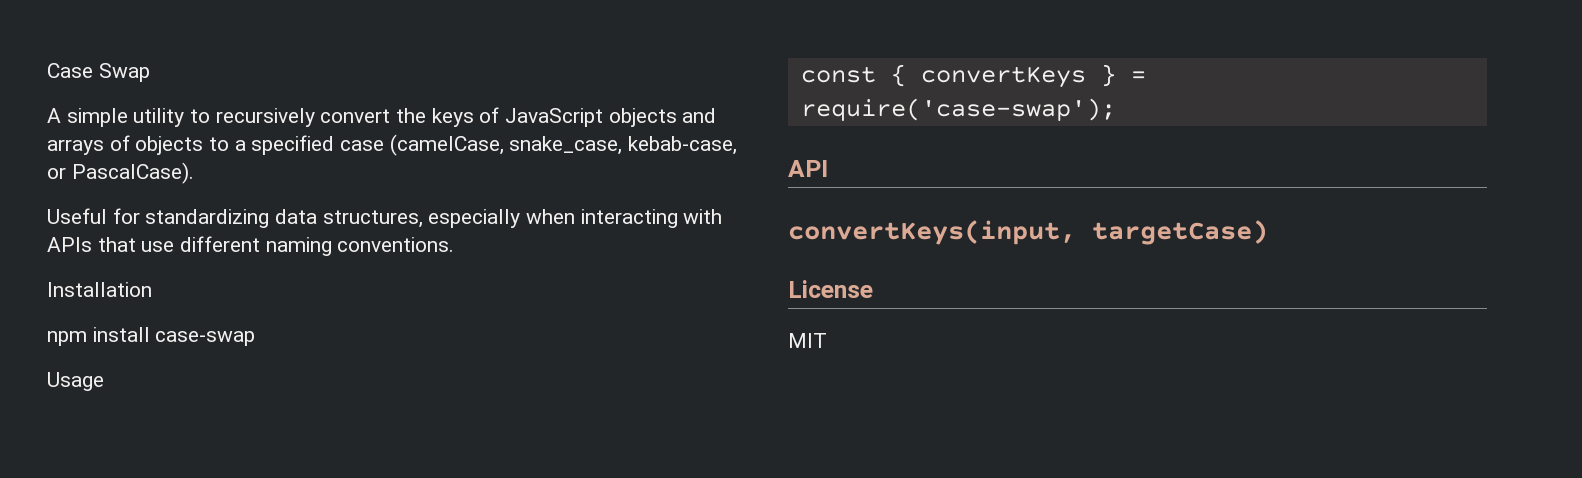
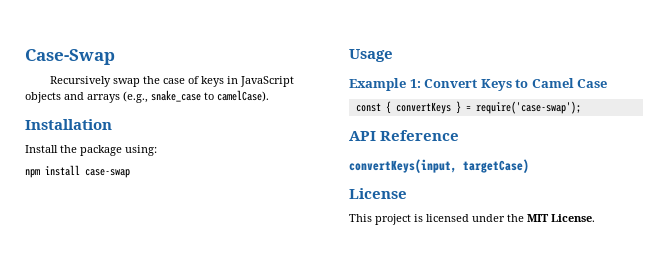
[47,63,150,82] [47,107,717,127] [47,134,738,156] [47,162,194,184] [47,208,723,228] [47,236,455,256] [47,282,152,297] [47,327,256,346] [47,372,104,391] Case Swap // A simple utility to recursively convert the keys of JavaScript objects and arrays of objects to a specified case (camelCase, snake_case, kebab-case, or PascalCase). // Useful for standardizing data structures, especially when interacting with APIs that use different naming conventions. // Installation // npm install case-swap // Usage -> [25,49,115,65] [49,76,294,87] [25,90,269,103] [25,119,112,130] [25,145,157,156] [25,165,130,178] [349,49,393,62] [349,78,608,91] Case-Swap // Recursively swap the case of keys in JavaScript objects and arrays (e.g., snake_case to camelCase). // Installation // Install the package using: // npm install case-swap // Usage // Example 1: Convert Keys to Camel Case
(828, 168) none -> [380,130,460,141] Reference
[788,333,827,348] MIT -> [349,214,595,225] This project is licensed under the MIT License.

